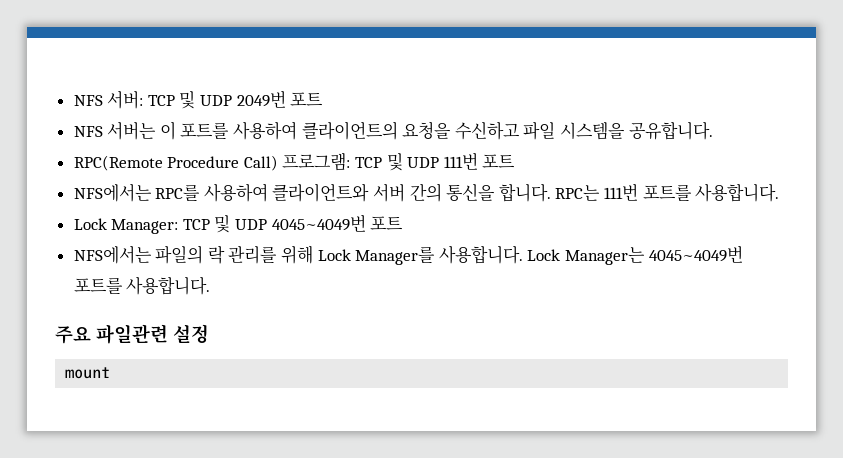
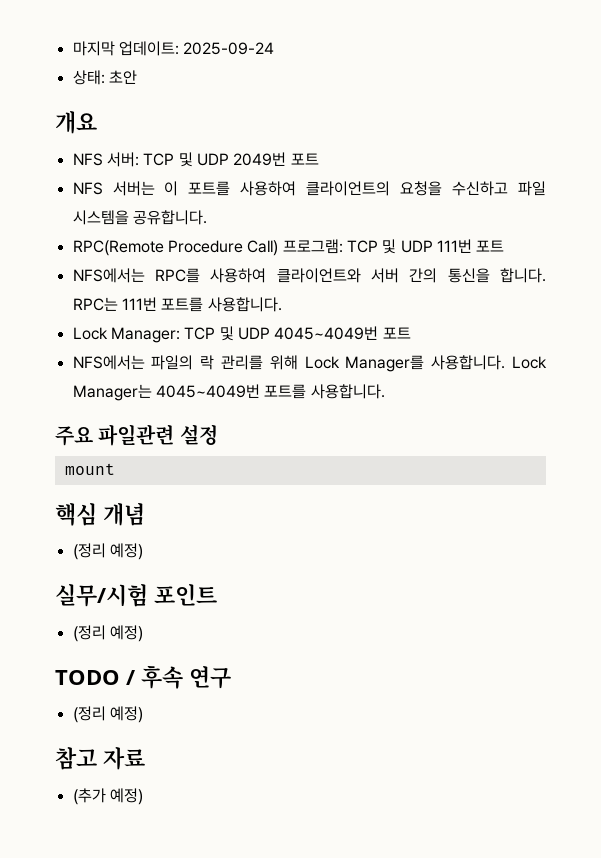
(73, 100) none -> [72,41,275,56] [72,70,137,85] [55,111,97,134] 마지막 업데이트: 2025-09-24 // 상태: 초안 // 개요 //
(111, 373) none -> [55,502,145,526] [72,543,143,560] [55,584,217,607] [72,625,143,642] [55,665,231,689] [72,706,143,723] [55,747,145,770] [72,788,143,805] // 핵심 개념 // (정리 예정) // 실무/시험 포인트 // (정리 예정) // TODO / 후속 연구 // (정리 예정) // 참고 자료 // (추가 예정)

